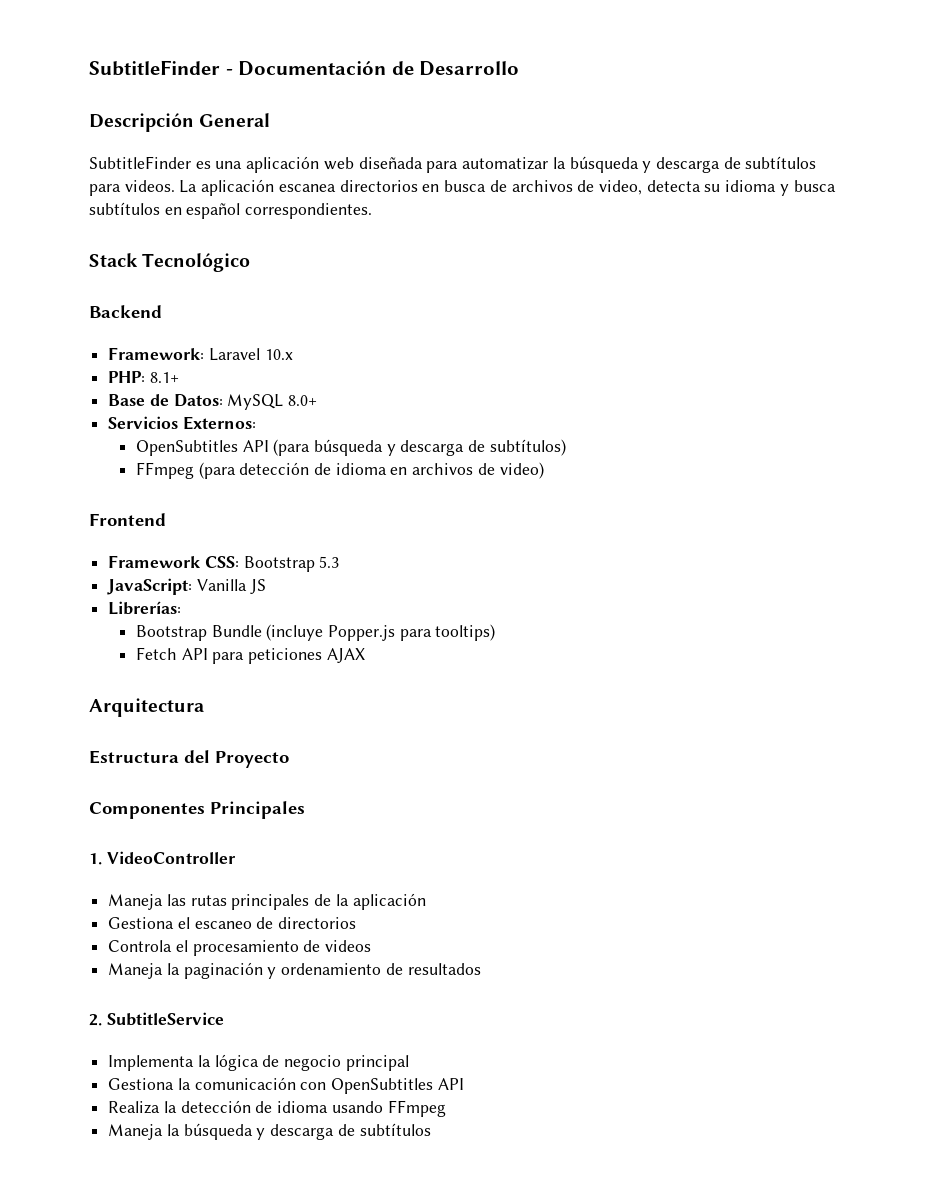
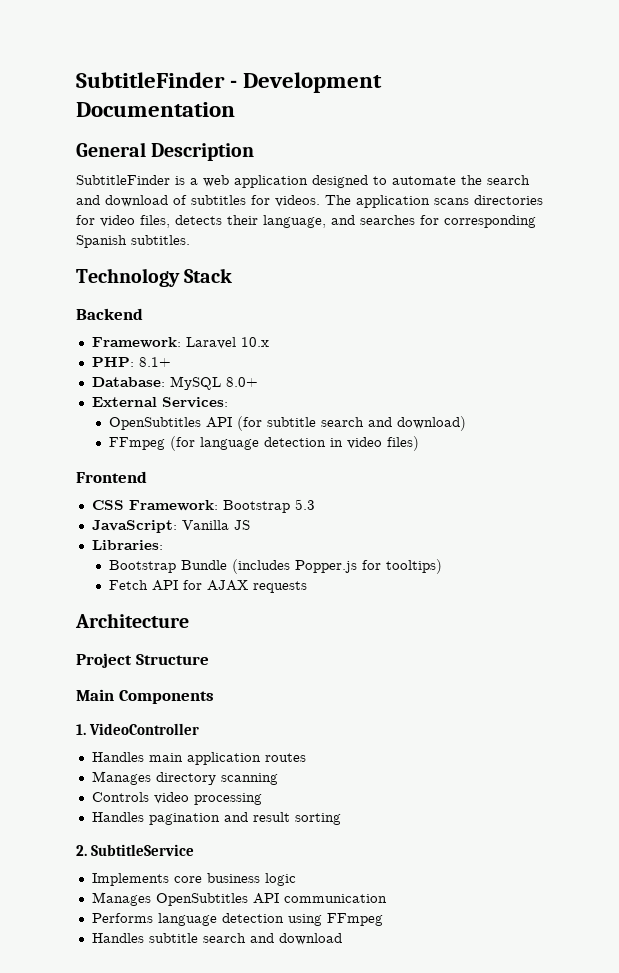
[238,61,520,76] [89,113,194,132] Documentación de Desarrollo // Descripción -> [243,72,383,93] [76,102,235,117] Development Documentation //
[89,156,817,173] [89,179,836,196] [89,202,373,219] // SubtitleFinder es una aplicación web diseñada para automatizar la búsqueda y descarga de subtítulos para videos. La aplicación escanea directorios en busca de archivos de video, detecta su idioma y busca subtítulos en español correspondientes. // -> [151,143,255,161] [76,175,530,188] [76,195,543,208] [76,215,536,228] [76,235,190,248] [76,268,180,287] Description // SubtitleFinder is a web application designed to automate the search and download of subtitles for videos. The application scans directories for video files, detects their language, and searches for corresponding Spanish subtitles. // Technology
[142,253,251,272] Tecnológico -> (233, 275) none
[108,394,223,407] Base de Datos: -> [91,377,165,387] Database:
[108,416,256,430] [135,439,566,456] [135,462,544,479] Servicios Externos: // OpenSubtitles API (para búsqueda y descarga de subtítulos) // FFmpeg (para detección de idioma en archivos de video) -> [91,397,228,408] [108,416,466,431] [108,436,419,451] External Services: // OpenSubtitles API (for subtitle search and download) // FFmpeg (for language detection in video files)
[108,555,239,568] Framework CSS: -> [91,500,218,511] CSS Framework:
[108,601,182,615] Librerías: -> [91,540,163,550] Libraries:
[266,624,432,641] (incluye Popper.js para -> [231,559,381,574] (includes Popper.js for
[212,648,322,664] para peticiones -> [182,580,202,590] for
[89,698,204,717] [89,750,289,768] [89,801,305,819] [89,851,236,865] [108,893,426,910] [108,917,357,929] [108,940,372,956] [108,962,481,979] [89,1012,224,1026] [108,1054,409,1071] [108,1077,464,1094] [108,1100,446,1117] [108,1123,431,1140] // Arquitectura // Estructura del Proyecto // Componentes Principales // 1. VideoController // Maneja las rutas principales de la aplicación // Gestiona el escaneo de directorios // Controla el procesamiento de videos // Maneja la paginación y ordenamiento de resultados // 2. SubtitleService // Implementa la lógica de negocio principal // Gestiona la comunicación con OpenSubtitles API // Realiza la detección de idioma usando FFmpeg // Maneja la búsqueda y descarga de subtítulos -> [252,581,307,593] [75,613,189,628] [76,653,209,668] [76,689,214,704] [76,723,199,735] [91,752,306,765] [91,771,278,785] [91,792,262,805] [91,812,341,825] [76,844,194,856] [91,873,296,886] [91,892,387,906] [91,913,383,926] [91,933,342,945] requests // Architecture // Project Structure // Main Components // 1. VideoController // Handles main application routes // Manages directory scanning // Controls video processing // Handles pagination and result sorting // 2. SubtitleService // Implements core business logic // Manages OpenSubtitles API communication // Performs language detection using FFmpeg // Handles subtitle search and download

